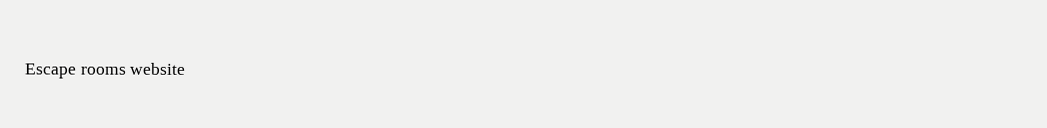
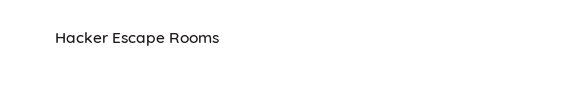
[24,62,187,79] Escape rooms website -> [55,32,220,46] Hacker Escape Rooms

